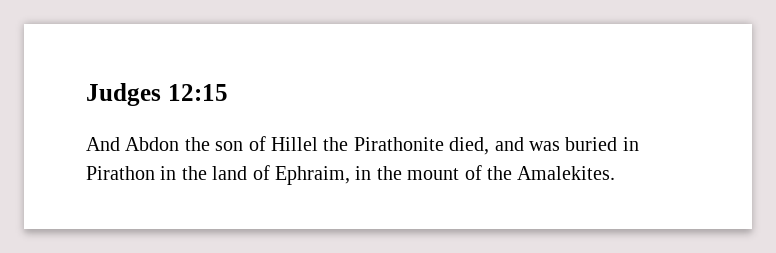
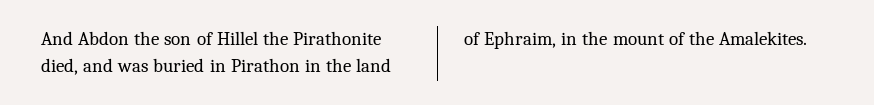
[86,83,228,106] Judges 12:15 // -> (41, 38) none

